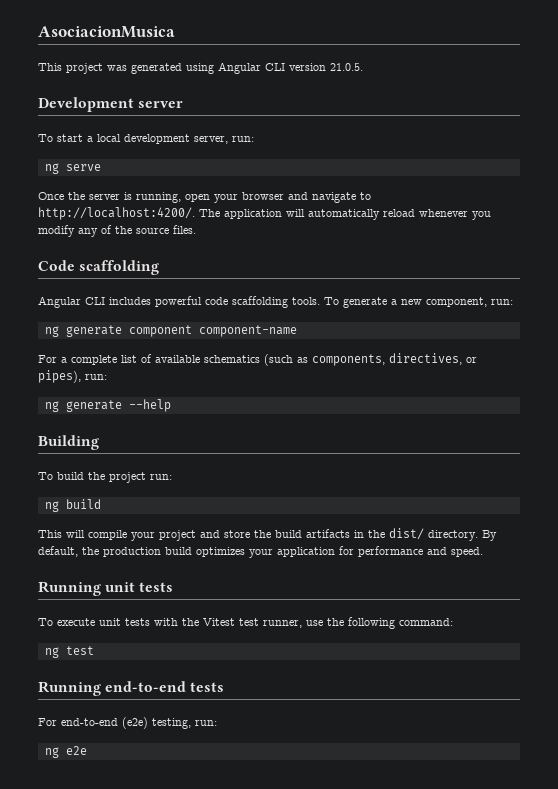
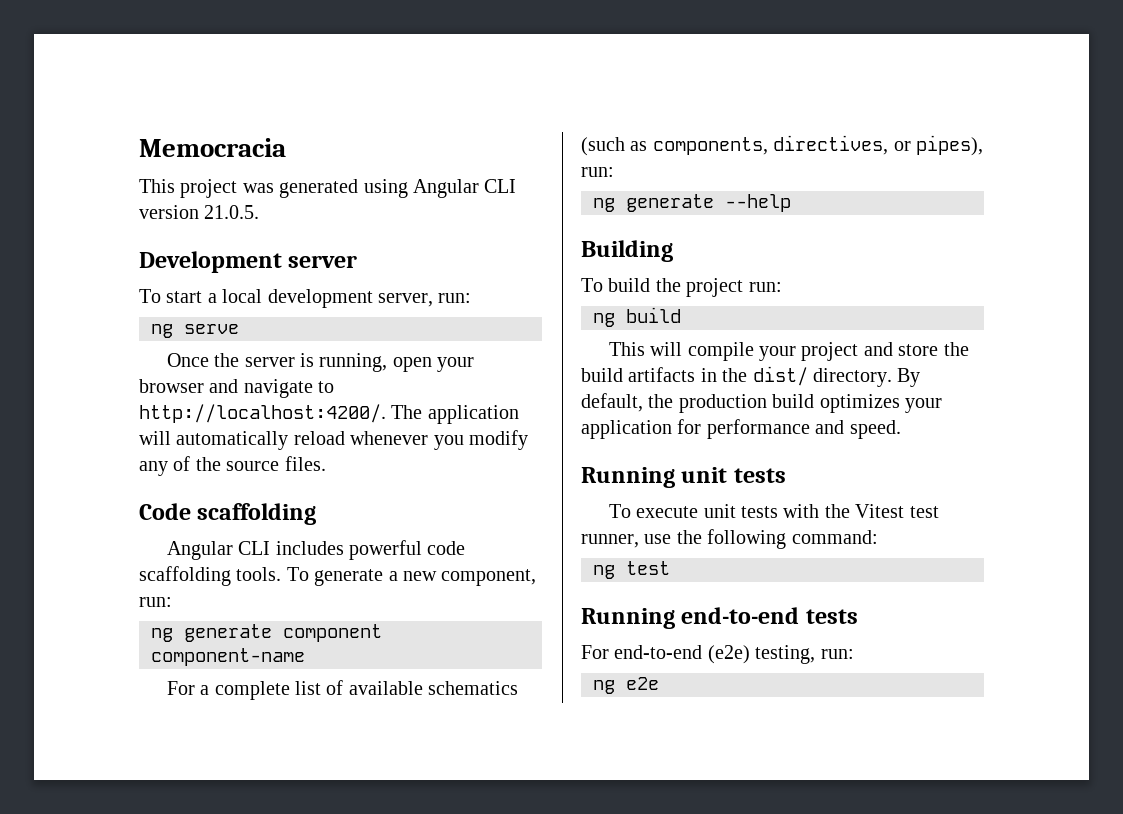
[38,26,175,38] AsociacionMusica -> [139,138,286,157] Memocracia

